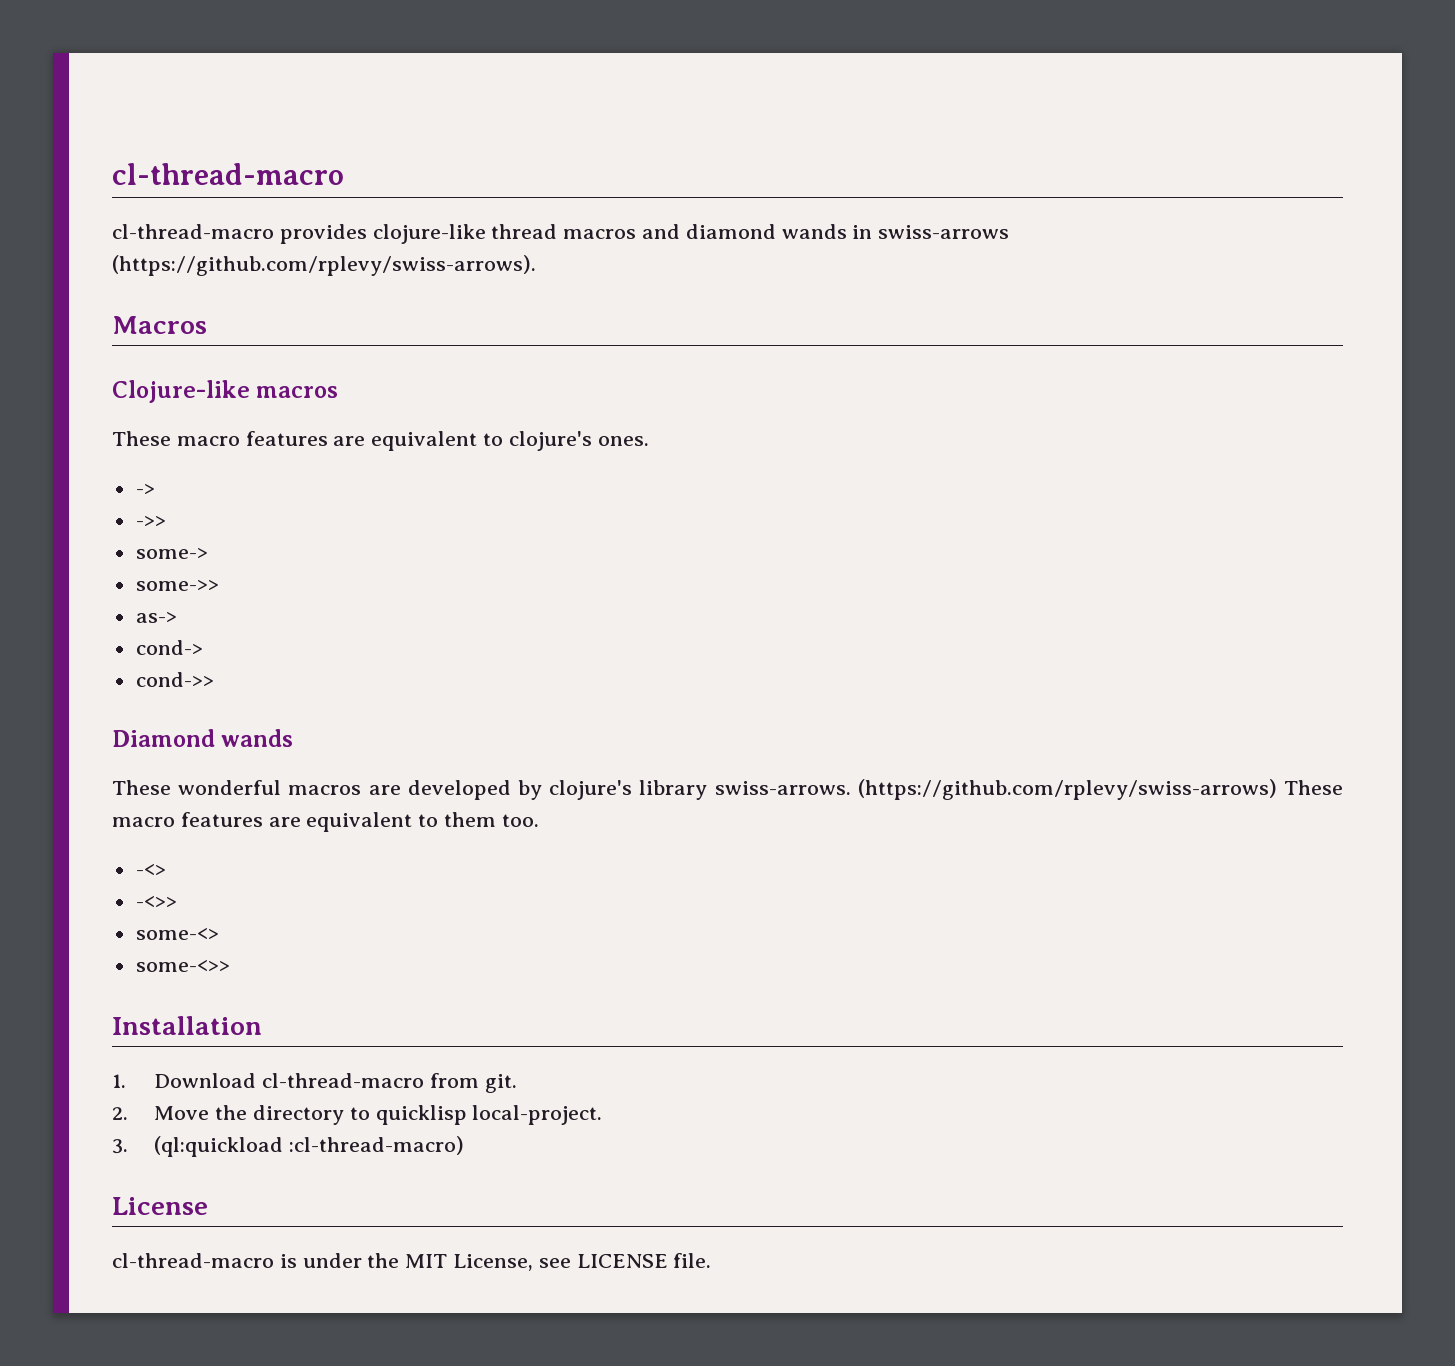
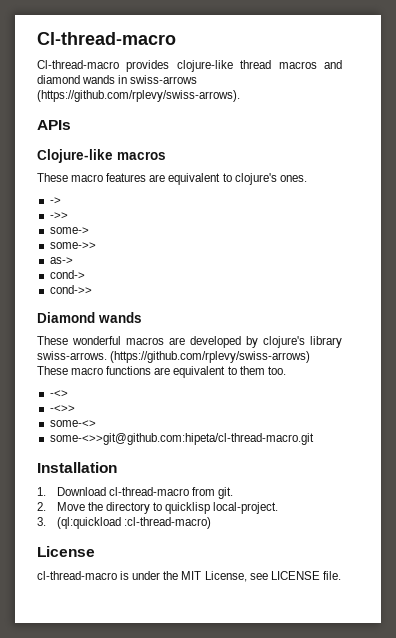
[112,163,344,185] [112,224,274,239] cl-thread-macro // cl-thread-macro -> [37,32,176,45] [37,60,119,69] Cl-thread-macro // Cl-thread-macro
[112,316,207,334] Macros -> [37,120,71,130] APIs
[180,812,263,827] features -> [106,366,152,375] functions
[135,960,230,972] some-<>> -> [49,433,314,445] some-<>>git@github.com:hipeta/cl-thread-macro.git

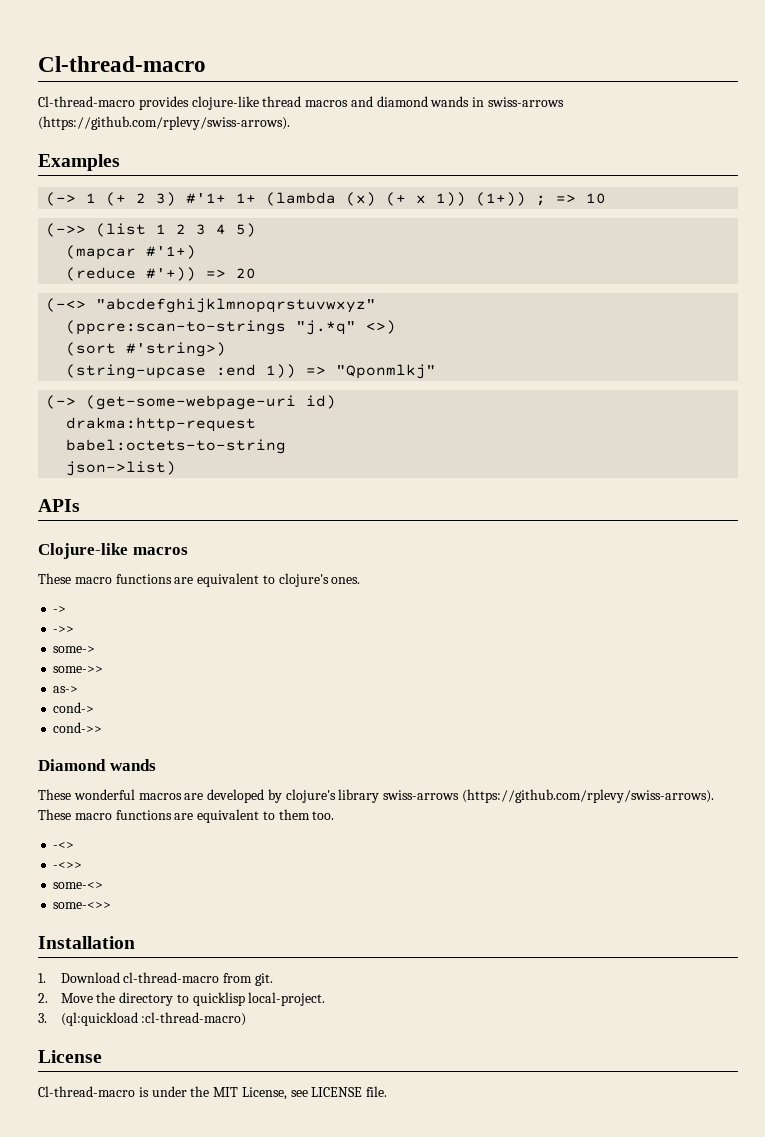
(240, 96) none -> [38,154,120,171] [46,192,607,206] [46,223,257,237] [66,245,197,260] [66,267,257,281] [46,298,377,313] [66,320,397,335] [66,342,227,357] [66,364,437,379] [46,395,337,410] [66,417,257,432] [66,439,287,454] [66,461,177,476] // Examples // (-> 1 (+ 2 3) #'1+ 1+ (lambda (x) (+ x 1)) (1+)) ; => 10 // (->> (list 1 2 3 4 5) // (mapcar #'1+) // (reduce #'+)) => 20 // (-<> "abcdefghijklmnopqrstuvwxyz" // (ppcre:scan-to-strings "j.*q" <>) // (sort #'string>) // (string-upcase :end 1)) => "Qponmlkj" // (-> (get-some-webpage-uri id) // drakma:http-request // babel:octets-to-string // json->list)
[106,173,147,182] features -> [115,574,172,584] functions
[37,351,311,363] swiss-arrows. (https://github.com/rplevy/swiss-arrows) -> [383,789,715,803] swiss-arrows (https://github.com/rplevy/swiss-arrows).
[49,433,314,445] some-<>>git@github.com:hipeta/cl-thread-macro.git -> [53,902,112,909] some-<>>
[37,571,117,580] cl-thread-macro -> [38,1086,135,1097] Cl-thread-macro

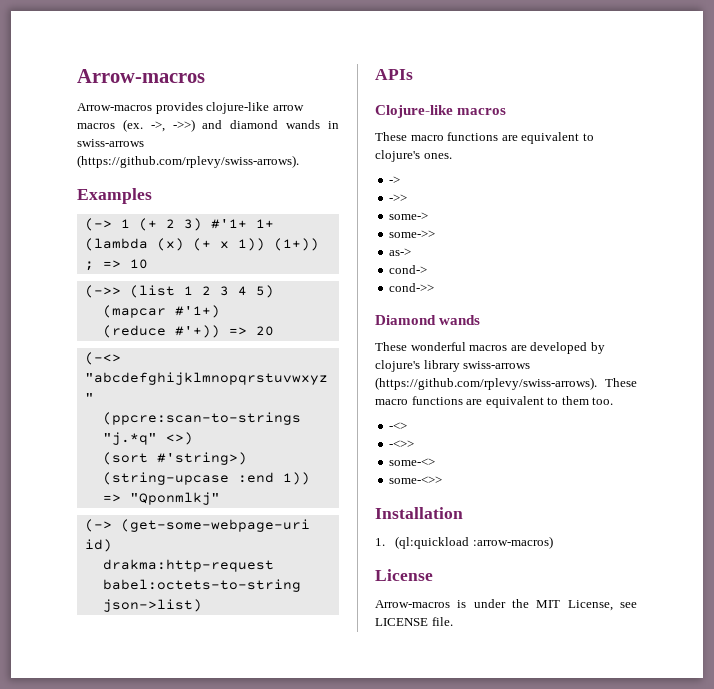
[38,56,206,72] [38,96,349,110] Cl-thread-macro // Cl-thread-macro provides clojure-like thread macros -> [77,69,205,83] [77,102,304,114] [77,119,195,132] Arrow-macros // Arrow-macros provides clojure-like arrow macros (ex. ->, ->>)
[60,972,273,986] [38,992,326,1006] [38,1012,247,1026] Download cl-thread-macro from git. // 2. Move the directory to quicklisp local-project. // 3. (ql:quickload :cl-thread-macro) -> [395,536,553,549] (ql:quickload :arrow-macros)
[38,1086,135,1097] Cl-thread-macro -> [375,600,450,608] Arrow-macros

